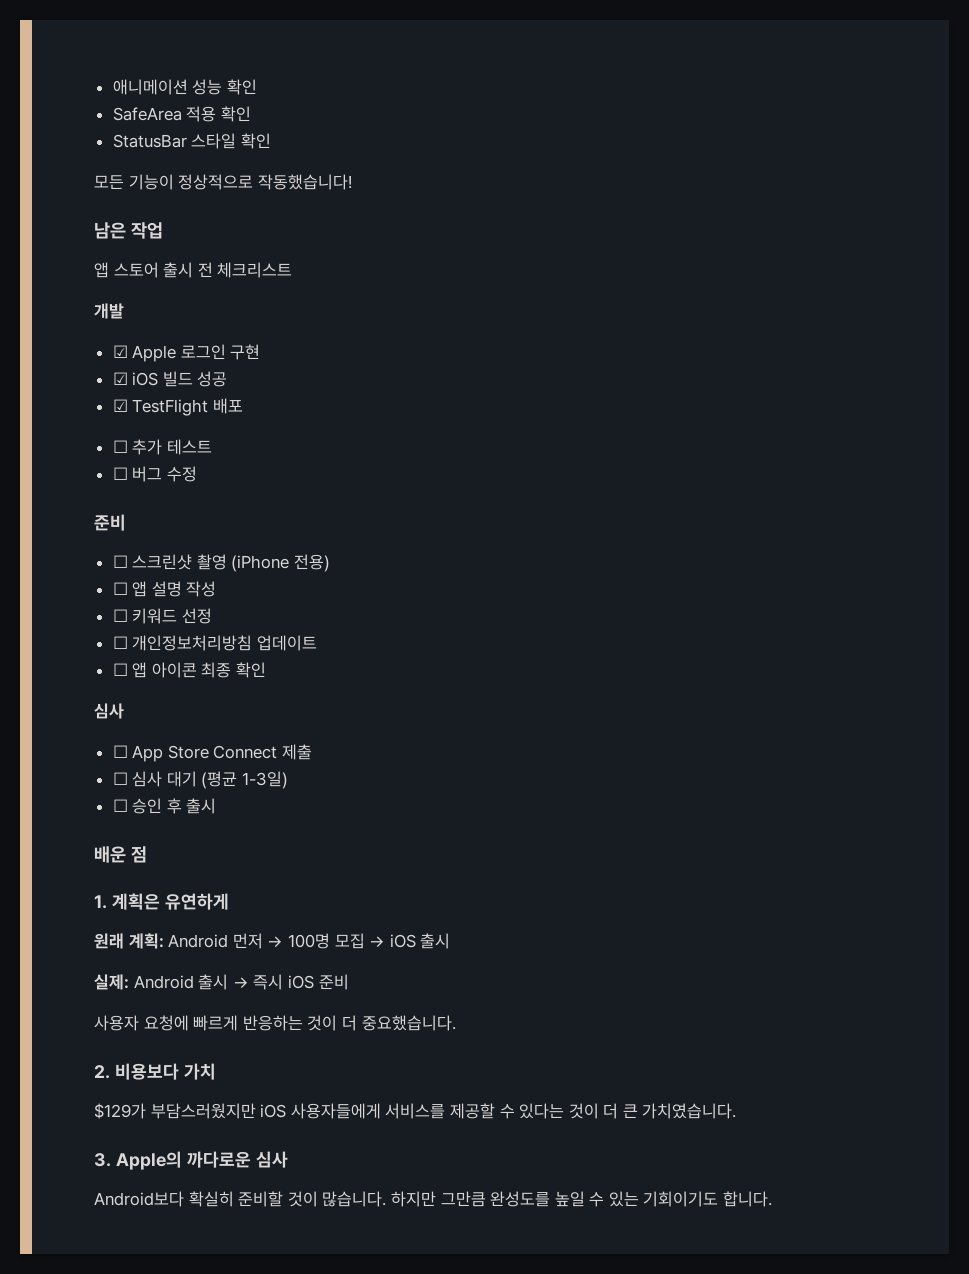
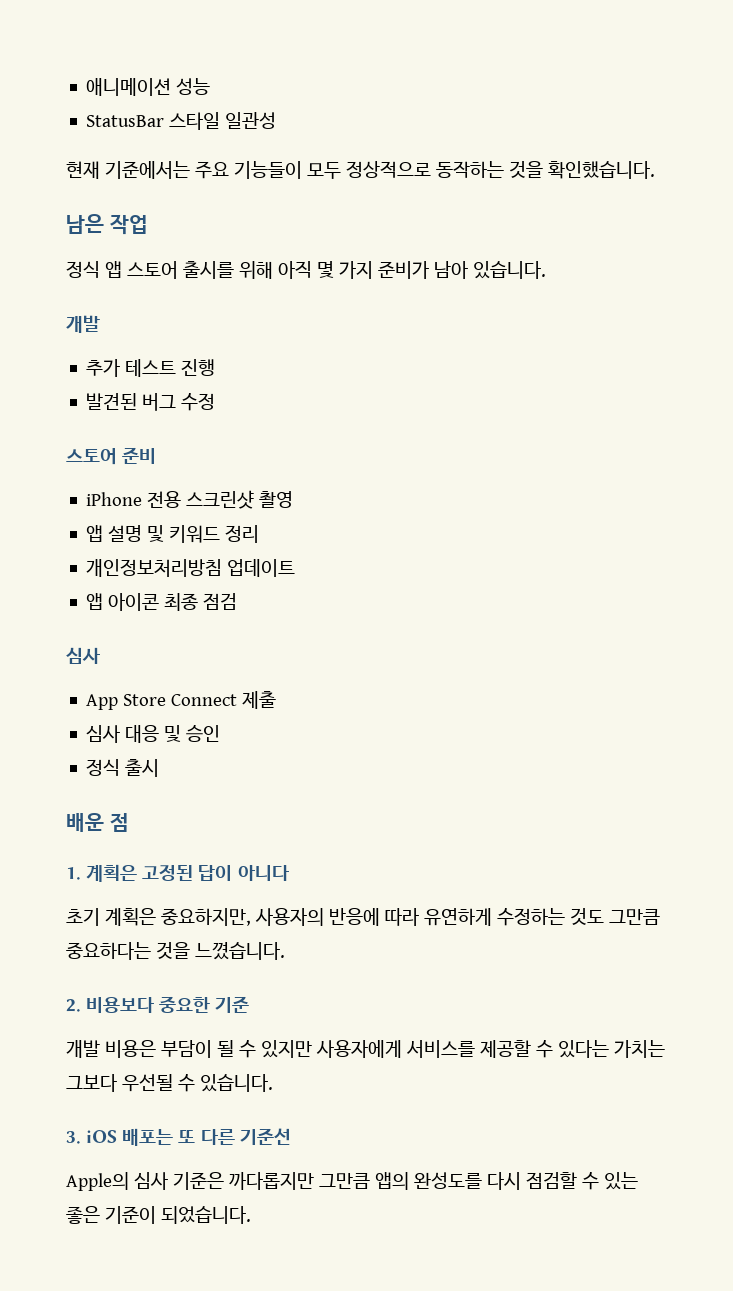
[226,79,257,95] [112,106,251,122] [112,133,271,149] [94,174,352,190] 확인 // SafeArea 적용 확인 // StatusBar 스타일 확인 // 모든 기능이 정상적으로 작동했습니다! -> [86,112,277,130] [66,161,655,179] // StatusBar 스타일 일관성 // 현재 기준에서는 주요 기능들이 모두 정상적으로 동작하는 것을 확인했습니다.
(163, 230) none -> [66,261,100,278] 정식
[163,262,293,278] [94,303,124,319] [112,344,261,362] [112,371,228,387] [112,398,243,416] [112,440,128,453] 출시 전 체크리스트 // 개발 // ☑ Apple 로그인 구현 // ☑ iOS 빌드 성공 // ☑ TestFlight 배포 // ☐ -> [182,261,546,279] [66,315,100,333] 출시를 위해 아직 몇 가지 준비가 남아 있습니다. // 개발 //
[112,467,128,480] // ☐ -> [181,359,216,376] [86,393,138,410] 진행 // 발견된
[94,514,126,531] [112,555,128,568] 준비 // ☐ -> [66,447,157,465] [86,491,182,508] 스토어 준비 // iPhone 전용
[231,554,331,572] [112,581,217,597] [112,608,212,624] [112,636,128,649] (iPhone 전용) // ☐ 앱 설명 작성 // ☐ 키워드 선정 // ☐ -> [86,525,260,543] // 앱 설명 및 키워드 정리 //
[112,663,128,676] ☐ -> (296, 568) none
[236,662,267,678] [94,703,124,719] [112,745,128,758] 확인 // 심사 // ☐ -> [203,593,238,610] [66,647,100,664] 점검 // 심사 //
[112,771,289,789] [112,798,182,814] ☐ 심사 대기 (평균 1-3일) // ☐ 승인 후 -> [86,725,221,743] [86,759,121,776] 심사 대응 및 승인 // 정식
[164,893,229,910] [94,933,451,949] [94,974,349,990] [94,1015,456,1031] [94,1063,216,1080] [94,1103,737,1119] [94,1151,288,1170] [94,1191,773,1207] 유연하게 // 원래 계획: Android 먼저 → 100명 모집 → iOS 출시 // 실제: Android 출시 → 즉시 iOS 준비 // 사용자 요청에 빠르게 반응하는 것이 더 중요했습니다. // 2. 비용보다 가치 // $129가 부담스러웠지만 iOS 사용자들에게 서비스를 제공할 수 있다는 것이 더 큰 가치였습니다. // 3. Apple의 까다로운 심사 // Android보다 확실히 준비할 것이 많습니다. 하지만 그만큼 완성도를 높일 수 있는 기회이기도 합니다. -> [142,865,289,881] [66,908,660,926] [66,942,285,960] [66,996,250,1013] [66,1040,665,1058] [66,1074,273,1092] [66,1128,291,1146] [66,1172,638,1191] [66,1206,251,1224] 고정된 답이 아니다 // 초기 계획은 중요하지만, 사용자의 반응에 따라 유연하게 수정하는 것도 그만큼 중요하다는 것을 느꼈습니다. // 2. 비용보다 중요한 기준 // 개발 비용은 부담이 될 수 있지만 사용자에게 서비스를 제공할 수 있다는 가치는 그보다 우선될 수 있습니다. // 3. iOS 배포는 또 다른 기준선 // Apple의 심사 기준은 까다롭지만 그만큼 앱의 완성도를 다시 점검할 수 있는 좋은 기준이 되었습니다.

